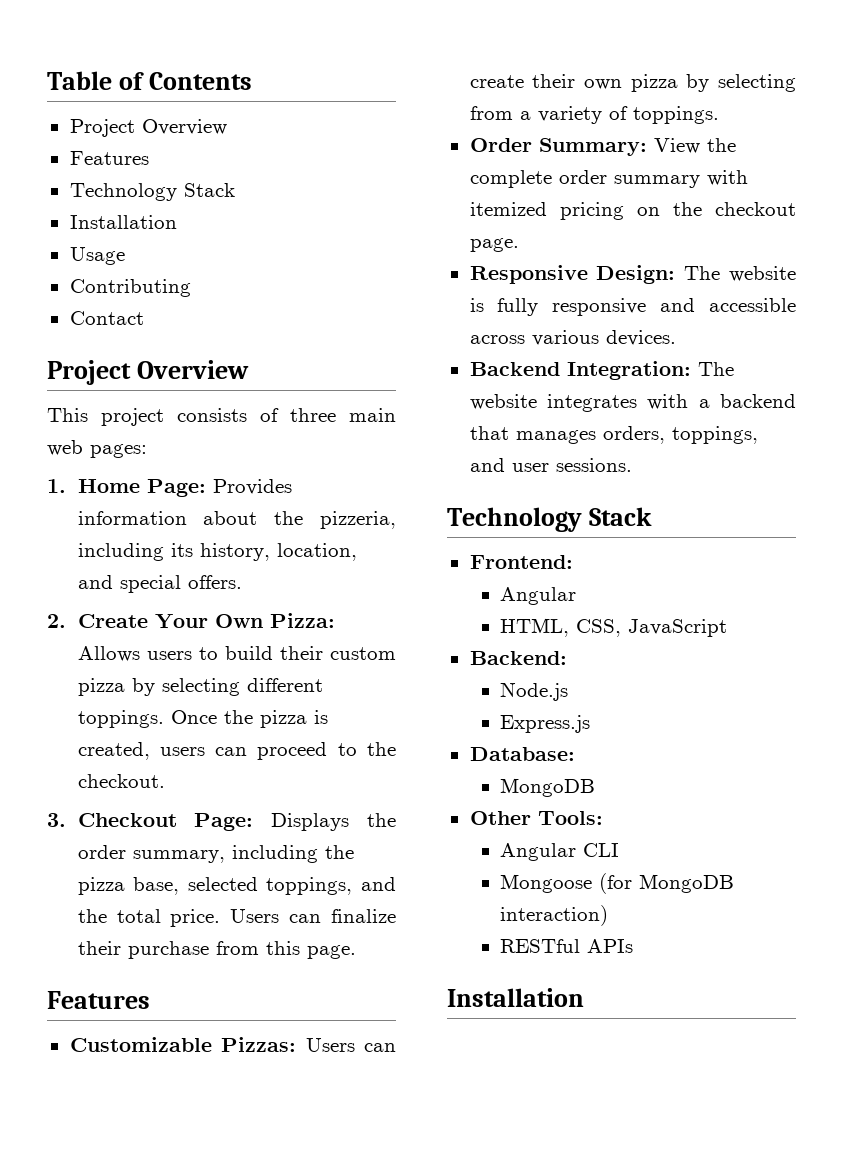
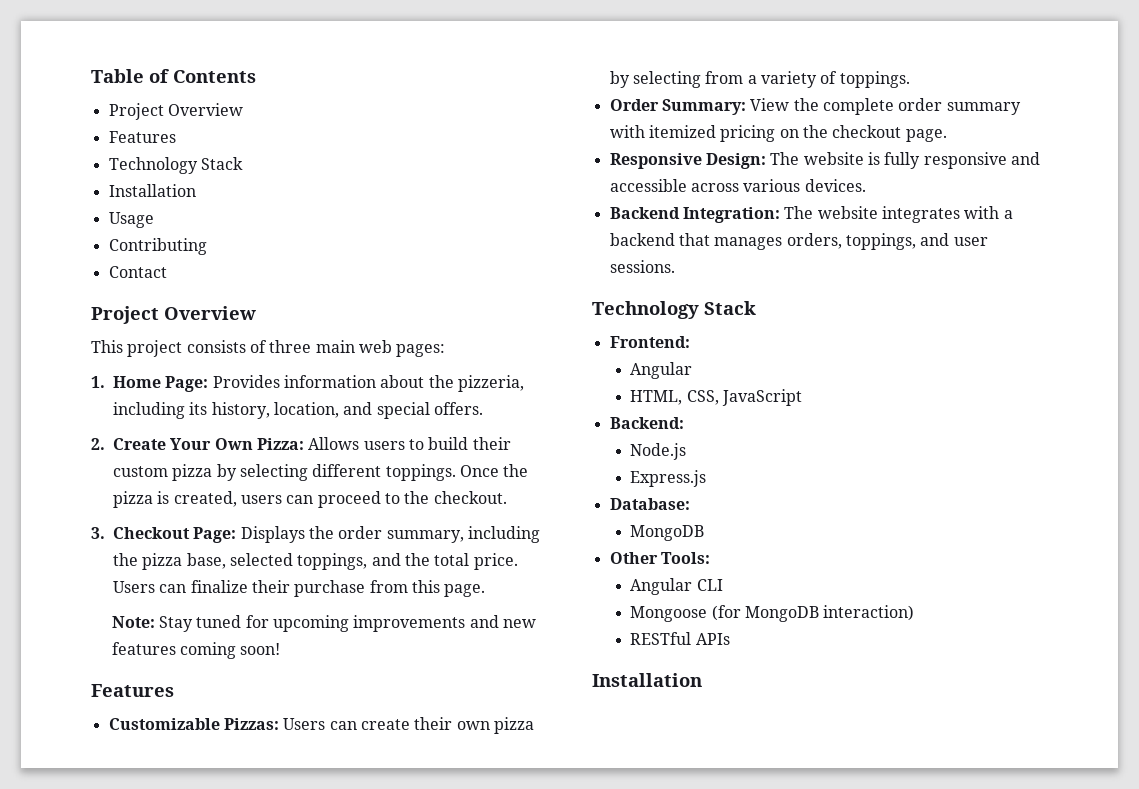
(356, 952) none -> [111,615,536,632] [111,642,281,659] // Note: Stay tuned for upcoming improvements and new features coming soon!

